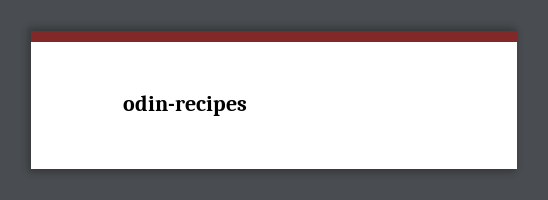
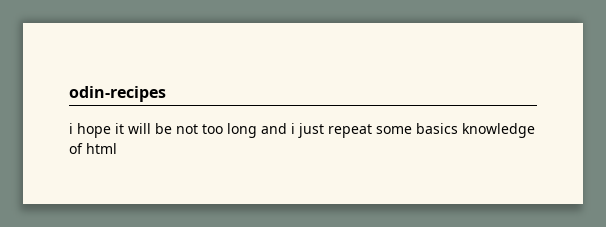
(247, 105) none -> [69,123,535,138] [69,143,117,154] // i hope it will be not too long and i just repeat some basics knowledge of html

